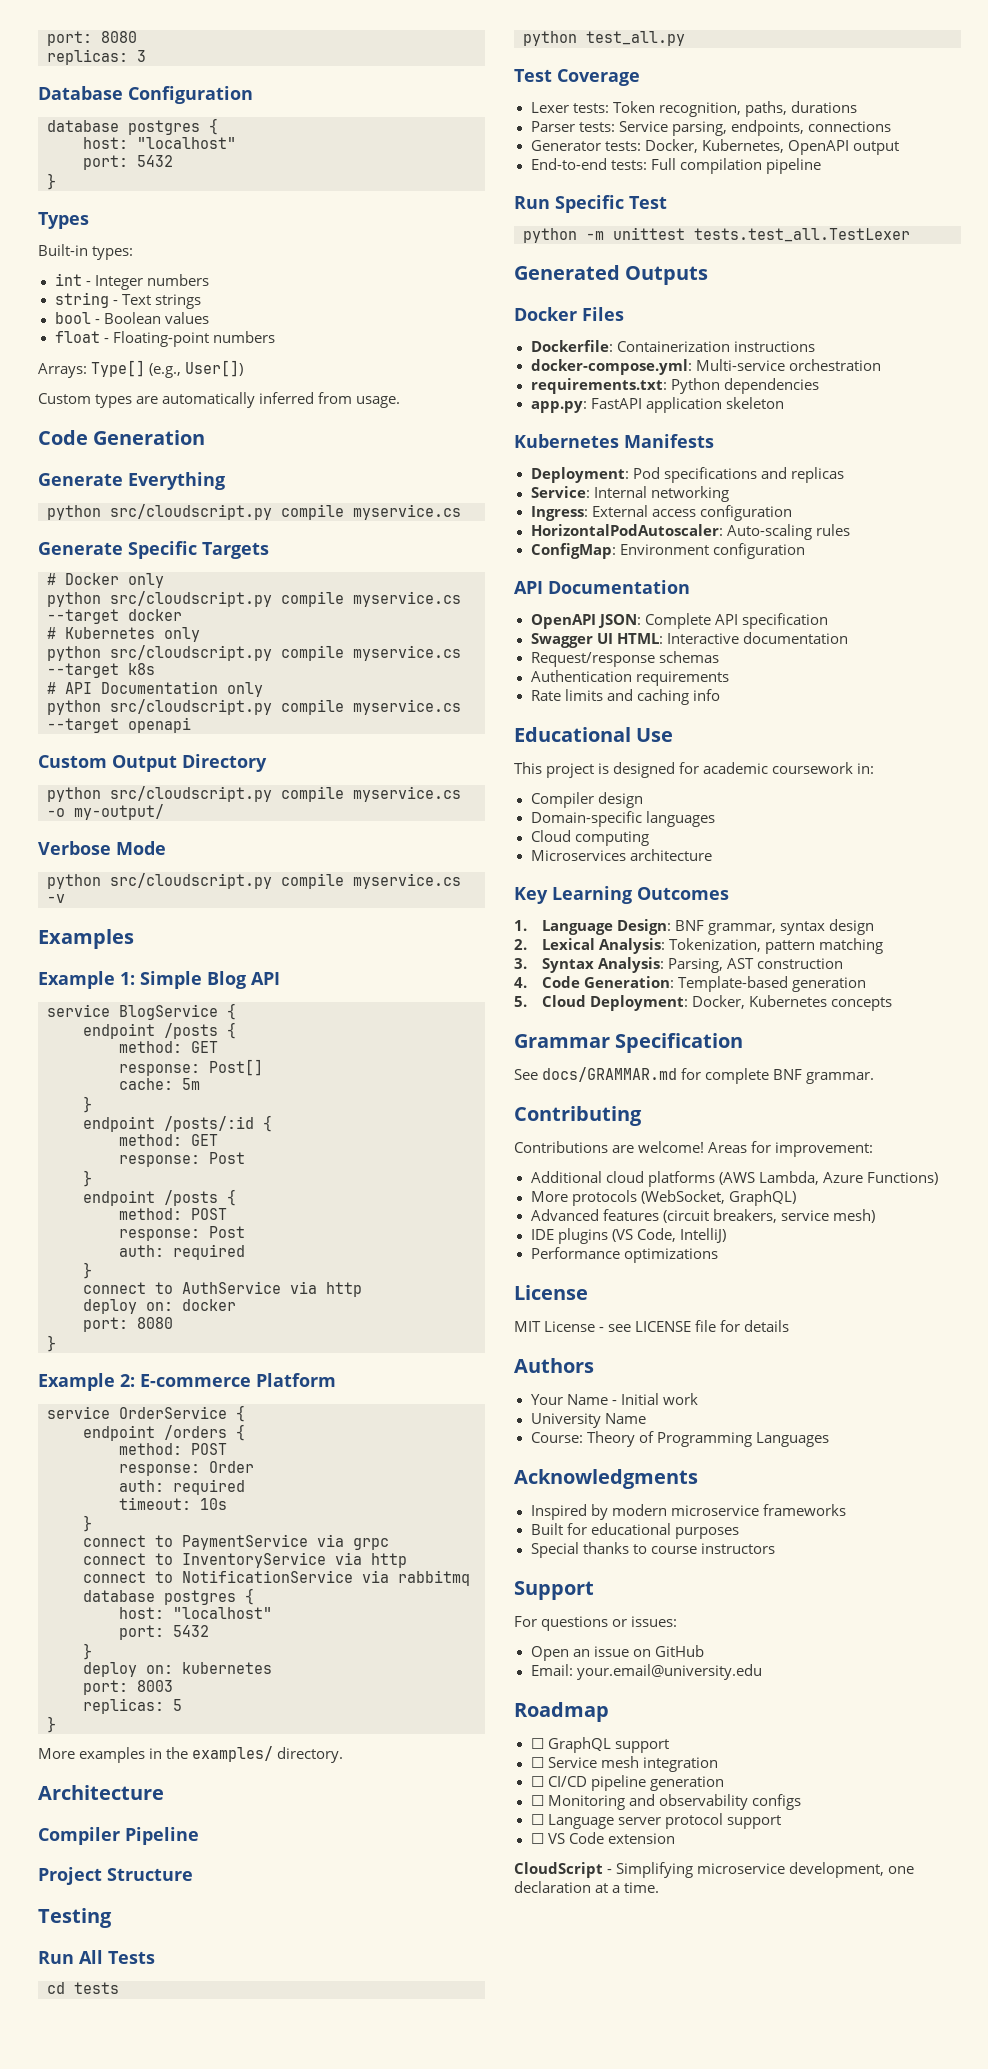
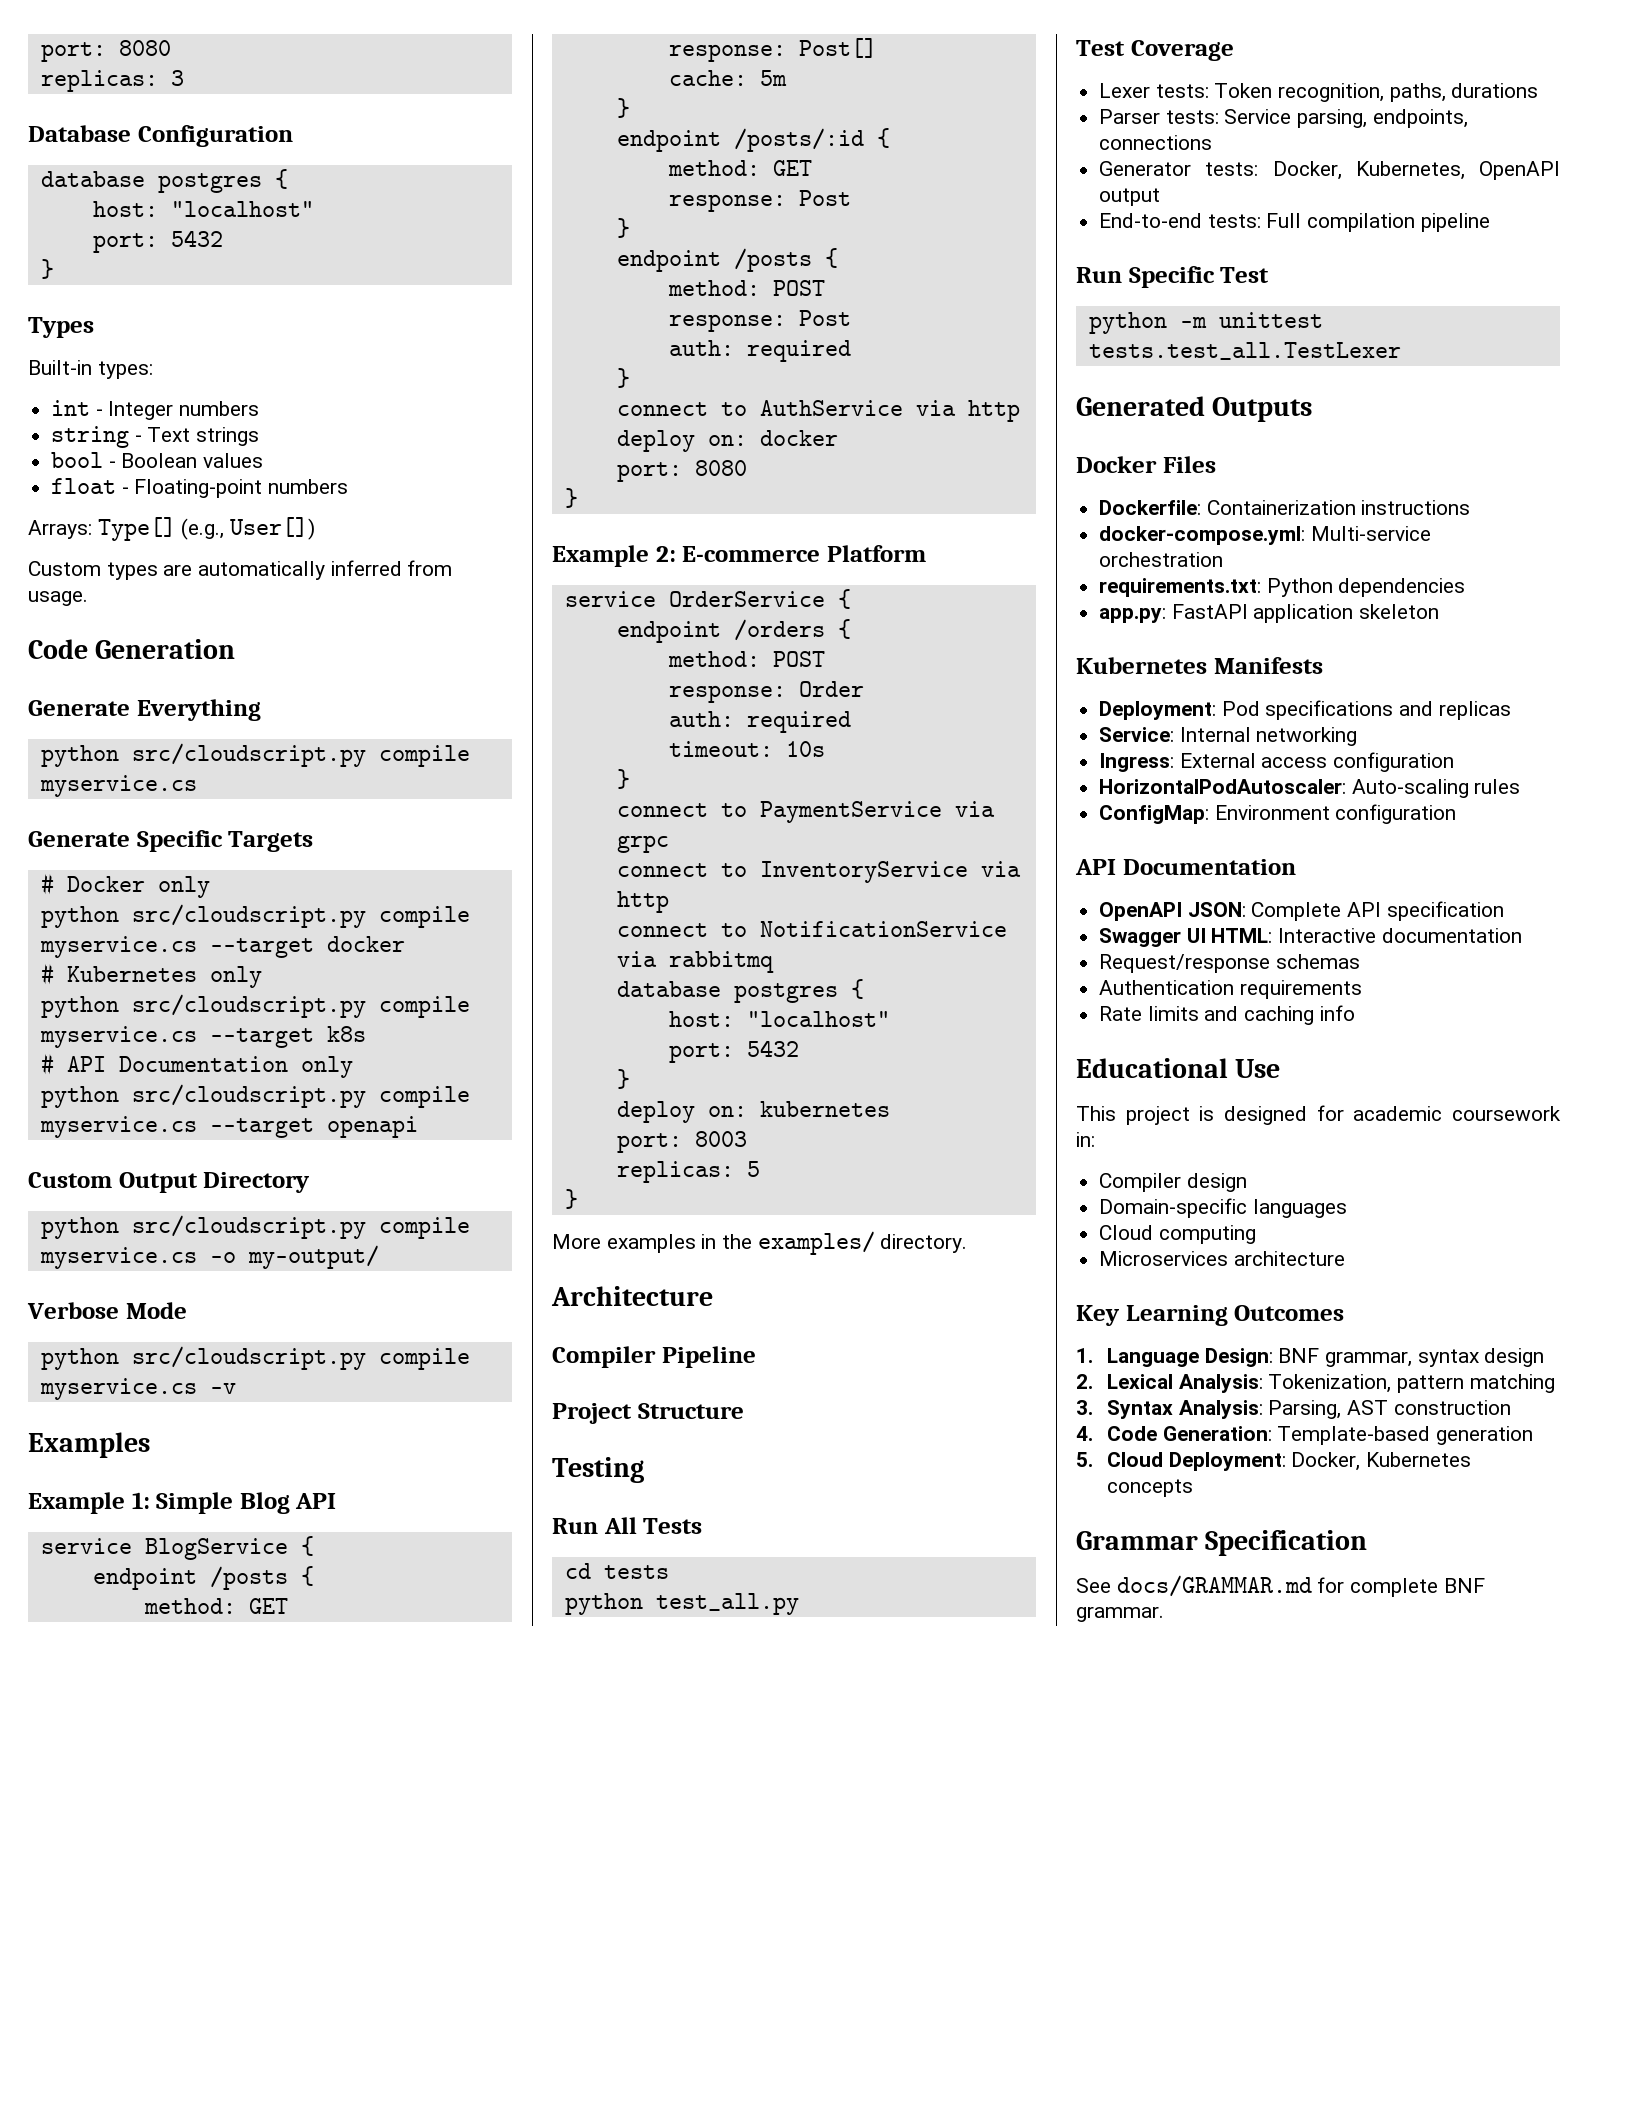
[514,1106,642,1126] [514,1141,874,1157] [530,1171,938,1187] [530,1190,796,1206] [530,1209,875,1223] [530,1228,726,1244] [530,1247,718,1263] [514,1285,588,1300] [514,1320,790,1332] [514,1358,594,1373] [530,1393,698,1405] [530,1413,646,1428] [530,1431,829,1447] [514,1469,698,1489] [530,1504,846,1520] [530,1523,739,1539] [530,1542,775,1558] [514,1581,594,1600] [514,1616,678,1631] [530,1645,704,1661] [530,1664,762,1680] [514,1702,609,1722] [530,1737,669,1753] [530,1756,718,1772] [530,1775,724,1791] [530,1794,801,1810] [530,1813,781,1829] [530,1832,675,1844] [514,1862,915,1878] [514,1881,660,1893] // Contributing // Contributions are welcome! Areas for improvement: // Additional cloud platforms (AWS Lambda, Azure Functions) // More protocols (WebSocket, GraphQL) // Advanced features (circuit breakers, service mesh) // IDE plugins (VS Code, IntelliJ) // Performance optimizations // License // MIT License - see LICENSE file for details // Authors // Your Name - Initial work // University Name // Course: Theory of Programming Languages // Acknowledgments // Inspired by modern microservice frameworks // Built for educational purposes // Special thanks to course instructors // Support // For questions or issues: // Open an issue on GitHub // Email: your.email@university.edu // Roadmap // ☐ GraphQL support // ☐ Service mesh integration // ☐ CI/CD pipeline generation // ☐ Monitoring and observability configs // ☐ Language server protocol support // ☐ VS Code extension // CloudScript - Simplifying microservice development, one declaration at a time. -> (1164, 1614) none

